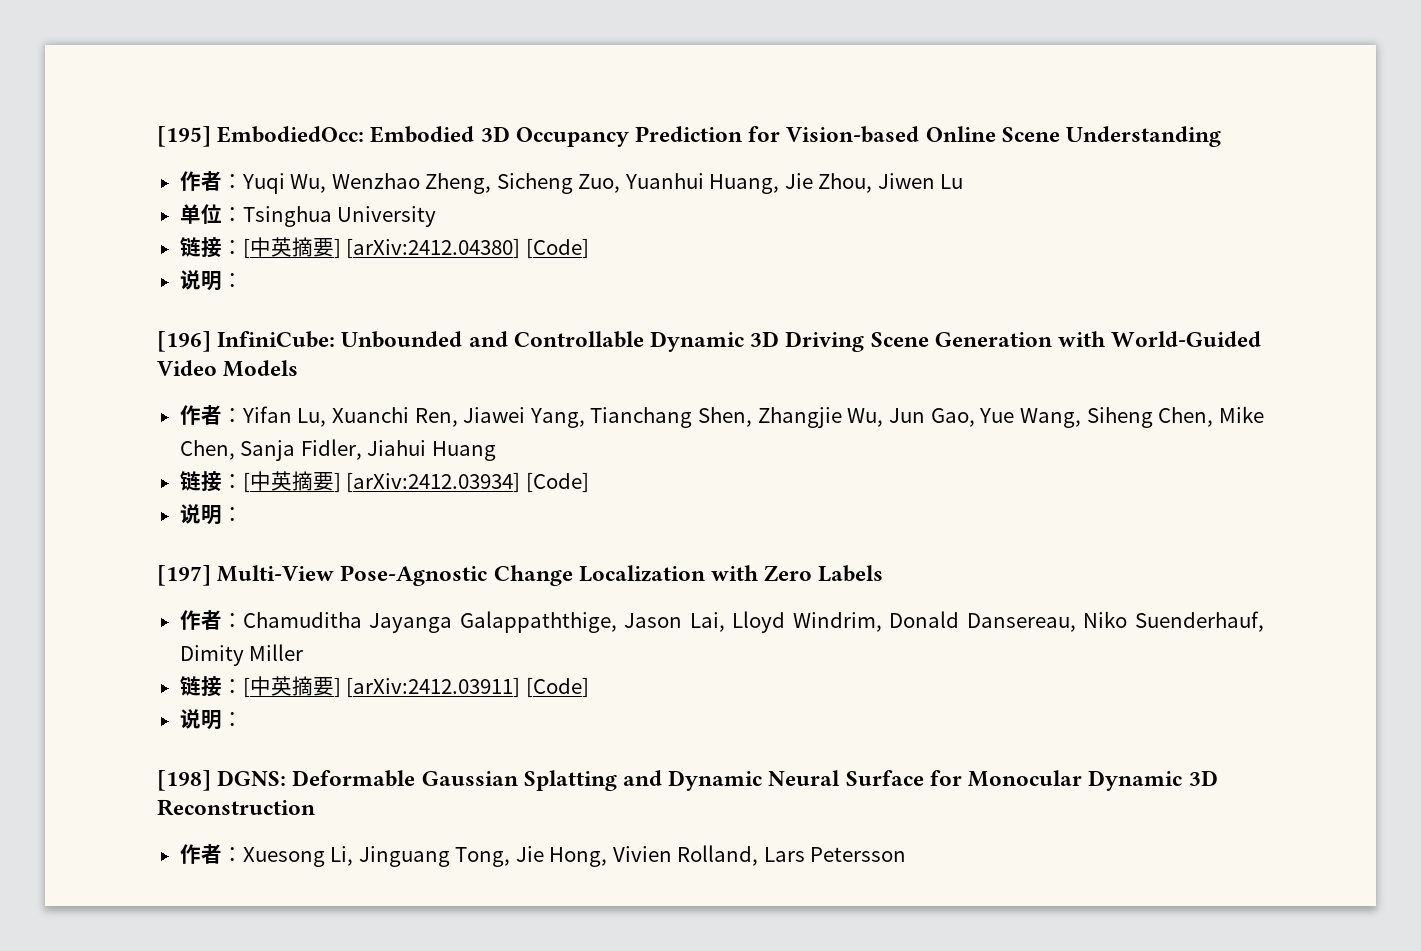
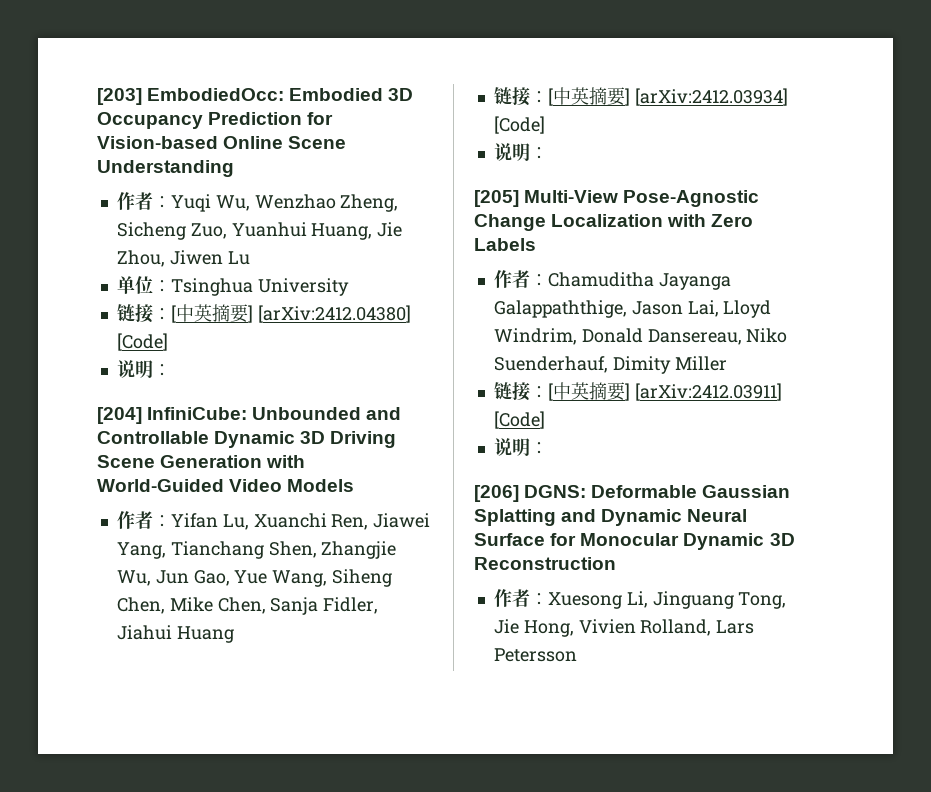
[157,126,211,147] [195] -> [97,88,142,105] [203]
[157,331,211,352] [196] -> [97,407,142,424] [204]
[157,565,211,586] [197] -> [474,190,519,207] [205]
[157,770,211,791] [198] -> [474,485,519,502] [206]

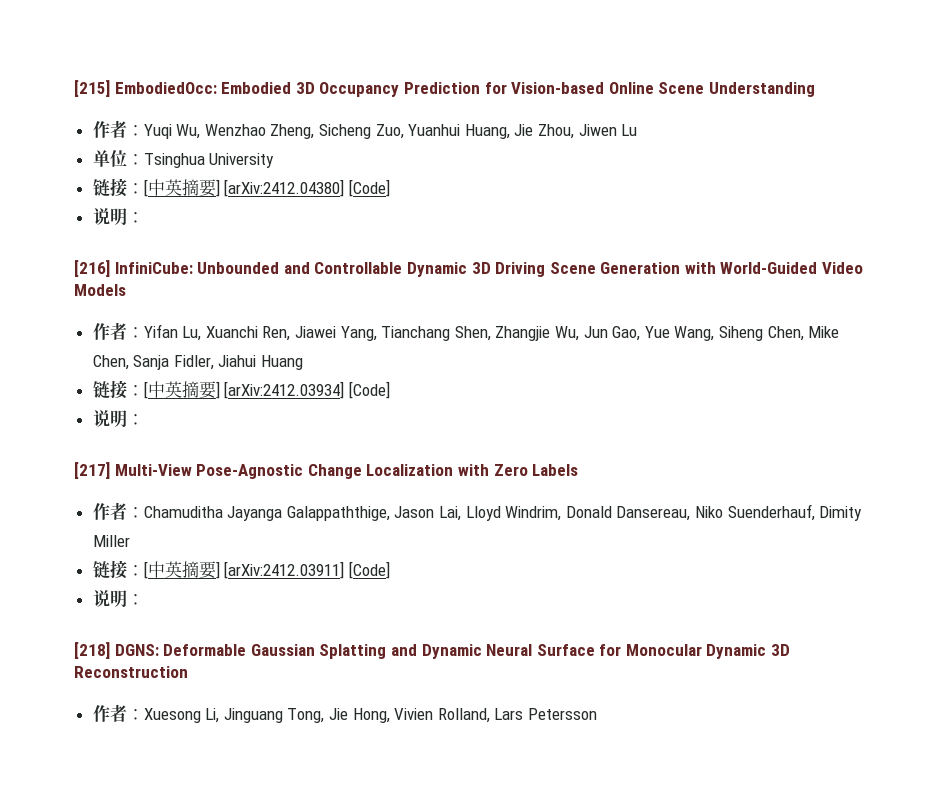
[97,88,142,105] [203] -> [74,80,110,97] [215]
[97,407,142,424] [204] -> [74,260,110,277] [216]
[474,190,519,207] [205] -> [74,462,110,479] [217]
[474,485,519,502] [206] -> [74,642,110,659] [218]

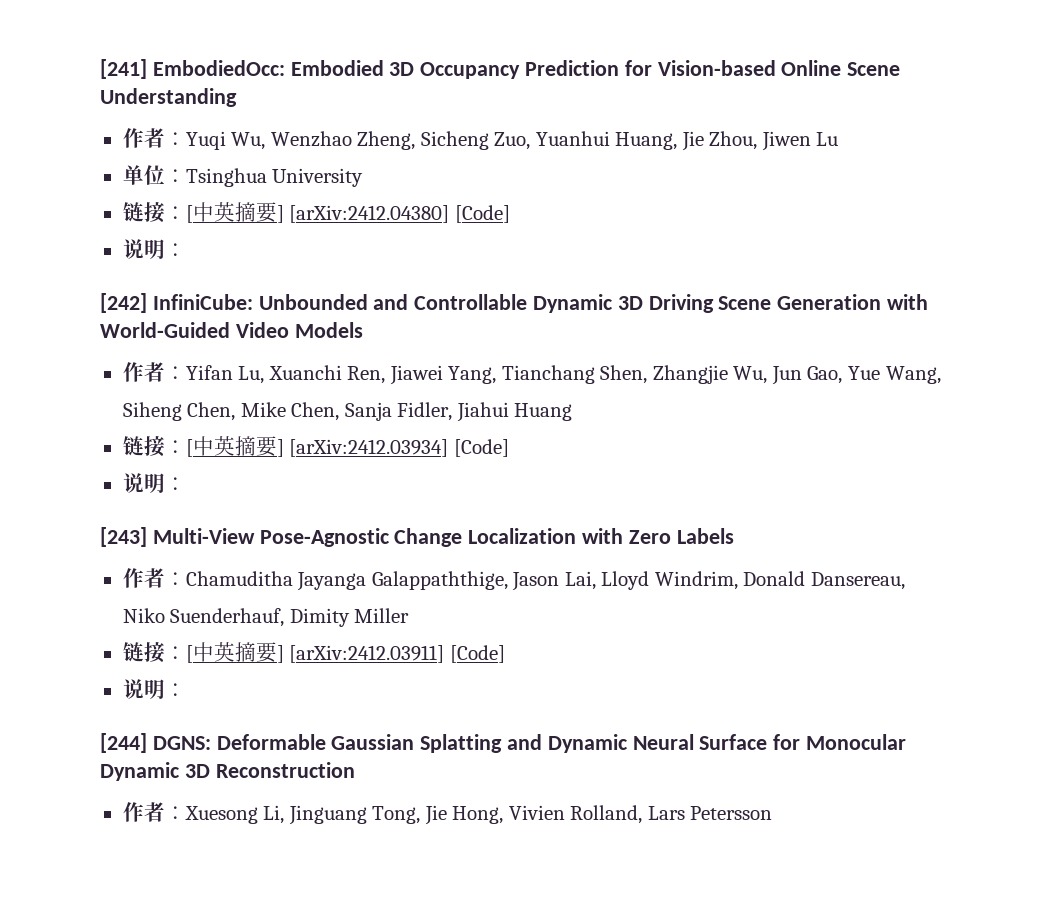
[74,80,110,97] [215] -> [100,59,147,79] [241]
[74,260,110,277] [216] -> [100,293,147,313] [242]
[74,462,110,479] [217] -> [100,527,147,547] [243]
[74,642,110,659] [218] -> [100,733,147,753] [244]

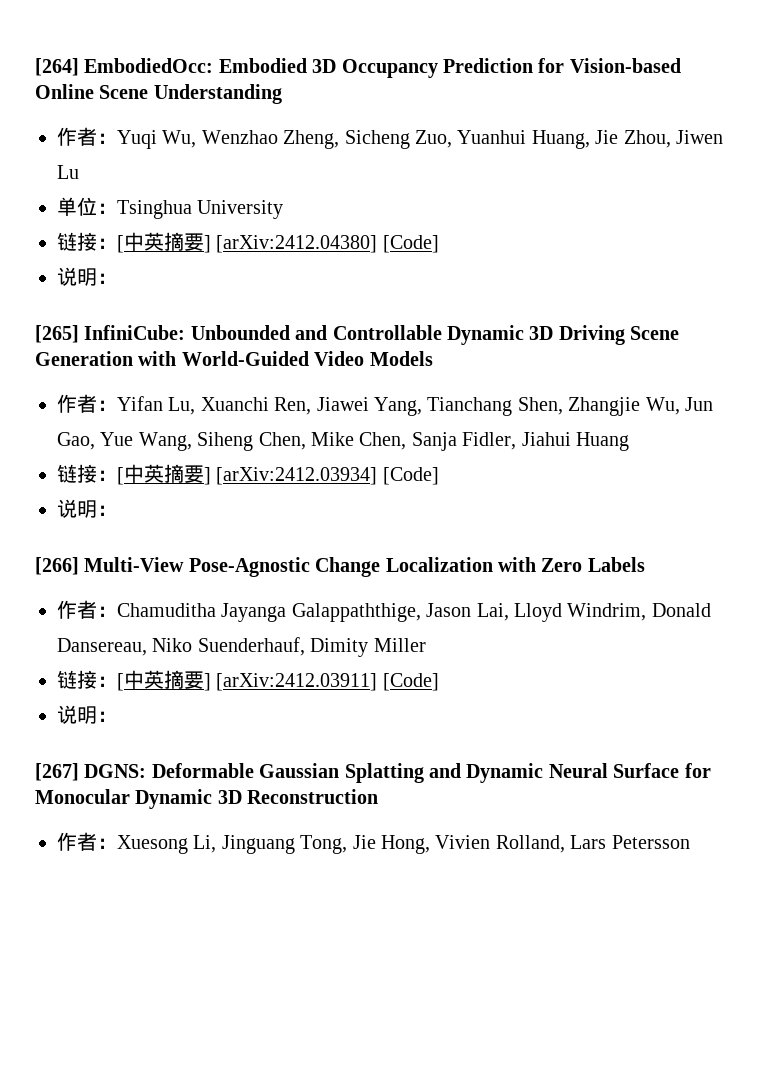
[100,59,147,79] [241] -> [35,58,79,76] [264]
[100,293,147,313] [242] -> [35,325,79,343] [265]
[100,527,147,547] [243] -> [35,557,79,575] [266]
[100,733,147,753] [244] -> [35,763,79,781] [267]

